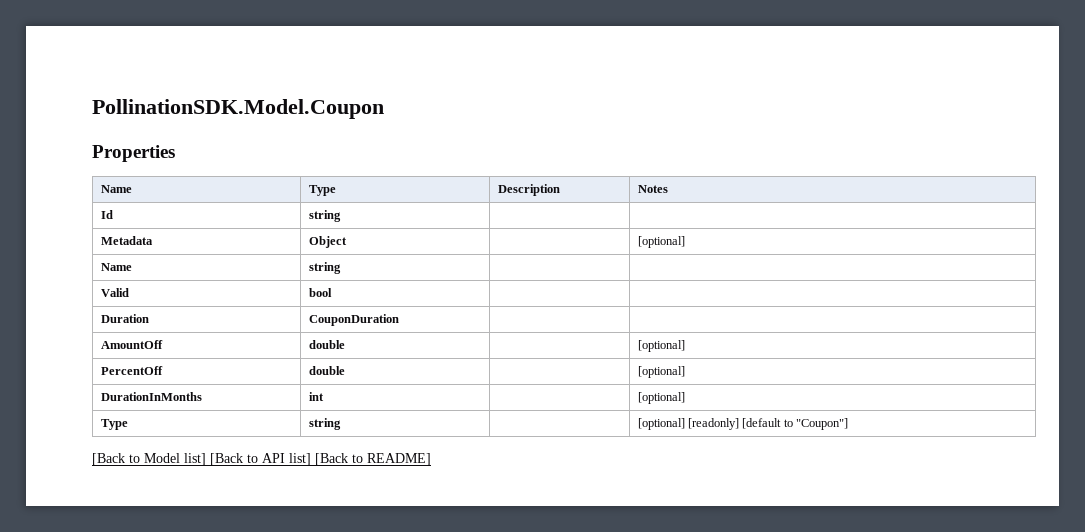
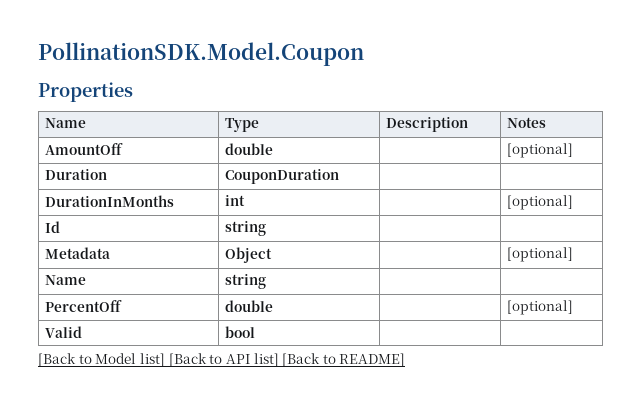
(668, 189) none -> [44,143,123,155] [224,143,273,155] [506,143,573,158] [44,169,107,180] [224,169,339,184] [44,195,174,207] [224,195,245,206] [506,195,573,210] // AmountOff | double | | [optional] // Duration | CouponDuration | | // DurationInMonths | int | | [optional]
[100,288,129,297] [308,288,332,297] [100,314,149,323] [308,314,399,326] [100,340,163,349] [308,340,345,349] [637,340,685,352] [100,366,163,375] [308,366,345,375] [637,366,685,378] [100,392,202,401] [308,392,324,401] [637,392,685,404] [100,419,128,430] [308,418,341,430] [637,418,849,430] Valid | bool | | // Duration | CouponDuration | | // AmountOff | double | | [optional] // PercentOff | double | | [optional] // DurationInMonths | int | | [optional] // Type | string | | [optional] [readonly] [default to "Coupon"] -> [44,300,122,312] [224,300,273,312] [506,300,573,315] [44,326,82,338] [224,326,255,338] PercentOff | double | | [optional] // Valid | bool | |

